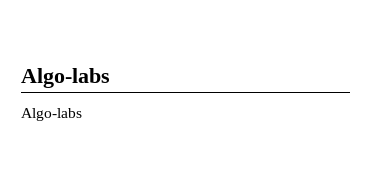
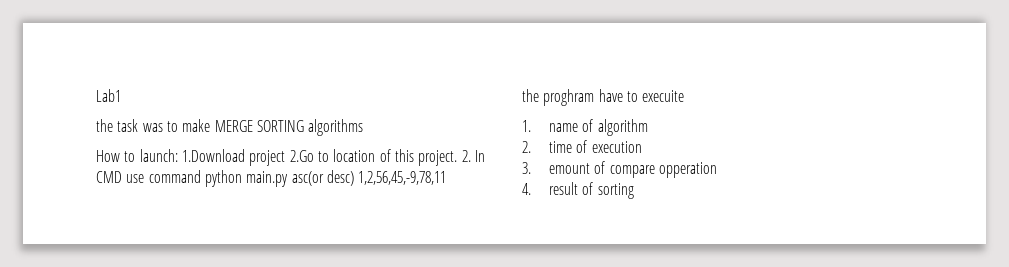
[21,68,110,88] [21,108,82,121] Algo-labs // Algo-labs -> [96,89,121,102] [96,119,364,136] [96,149,485,166] [96,170,447,187] [522,89,685,106] [522,119,648,136] [522,140,642,153] [522,161,718,178] [522,182,634,199] Lab1 // the task was to make MERGE SORTING algorithms // How to launch: 1.Download project 2.Go to location of this project. 2. In CMD use command python main.py asc(or desc) 1,2,56,45,-9,78,11 // the proghram have to execuite // 1. name of algorithm // 2. time of execution // 3. emount of compare opperation // 4. result of sorting

